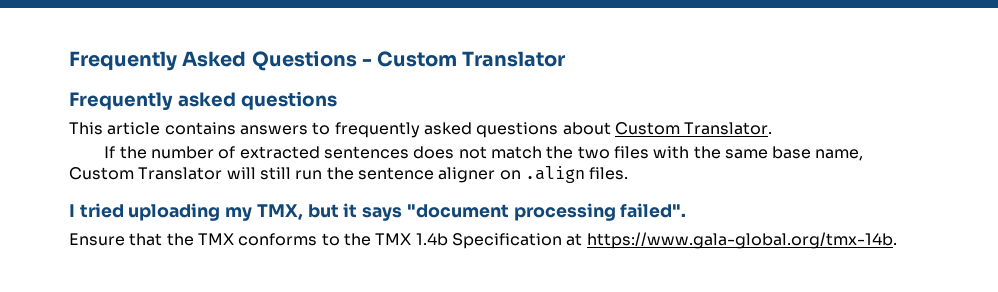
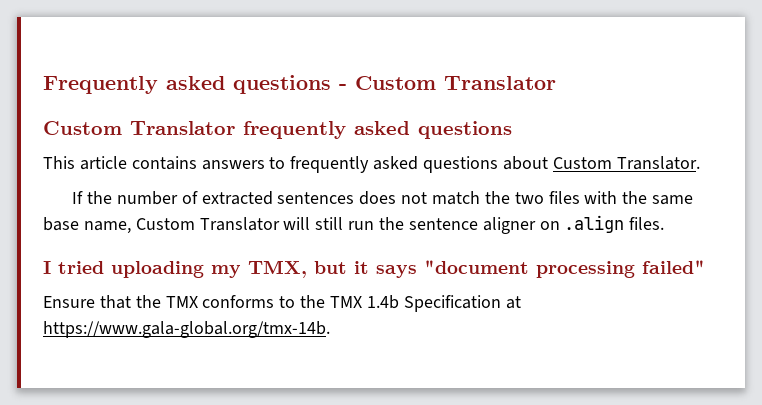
[69,51,357,71] Frequently Asked Questions -> [43,75,331,94] Frequently asked questions
[69,92,173,111] Frequently -> [43,121,346,139] Custom Translator frequently
[620,203,687,218] failed". -> [642,260,705,274] failed"

